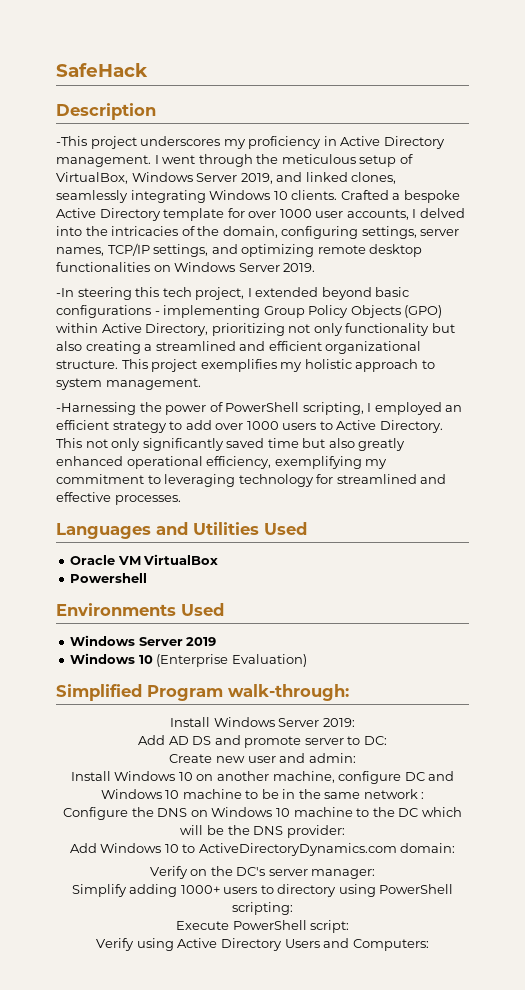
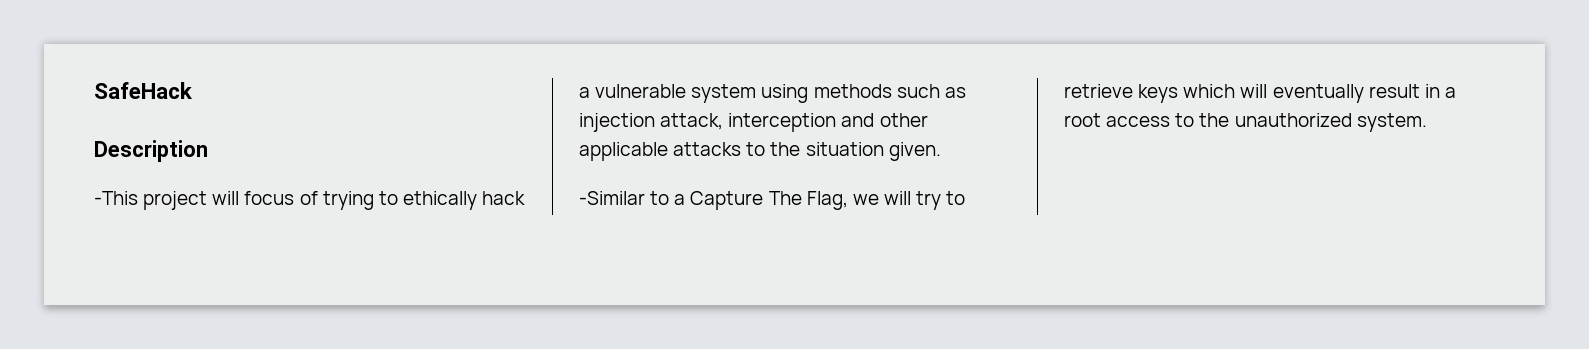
[140,136,445,149] [56,154,413,167] [56,172,397,184] [56,190,460,203] [56,208,465,221] [56,226,460,239] [56,243,423,257] [56,262,316,272] [56,287,410,300] [56,305,443,318] [56,323,455,336] [56,341,422,354] [56,359,435,372] [56,378,201,390] [56,402,463,415] [56,420,443,433] [56,438,406,451] [56,456,388,469] [56,474,447,487] [56,492,181,505] [56,522,307,539] [70,554,219,565] [70,573,148,583] [56,603,224,616] [70,635,217,646] [70,653,307,667] [56,684,349,701] [170,717,355,727] [138,735,387,748] [169,753,356,763] [70,771,455,784] [100,789,425,799] [63,807,462,820] [180,825,345,838] [69,843,456,856] [149,866,376,879] [71,884,454,897] [232,902,293,915] [175,920,350,933] [96,938,429,951] underscores my proficiency in Active Directory management. I went through the meticulous setup of VirtualBox, Windows Server 2019, and linked clones, seamlessly integrating Windows 10 clients. Crafted a bespoke Active Directory template for over 1000 user accounts, I delved into the intricacies of the domain, configuring settings, server names, TCP/IP settings, and optimizing remote desktop functionalities on Windows Server 2019. // -In steering this tech project, I extended beyond basic configurations - implementing Group Policy Objects (GPO) within Active Directory, prioritizing not only functionality but also creating a streamlined and efficient organizational structure. This project exemplifies my holistic approach to system management. // -Harnessing the power of PowerShell scripting, I employed an efficient strategy to add over 1000 users to Active Directory. This not only significantly saved time but also greatly enhanced operational efficiency, exemplifying my commitment to leveraging technology for streamlined and effective processes. // Languages and Utilities Used // Oracle VM VirtualBox // Powershell // Environments Used // Windows Server 2019 // Windows 10 (Enterprise Evaluation) // Simplified Program walk-through: // Install Windows Server 2019: // Add AD DS and promote server to DC: // Create new user and admin: // Install Windows 10 on another machine, configure DC and Windows 10 machine to be in the same network : // Configure the DNS on Windows 10 machine to the DC which will be the DNS provider: // Add Windows 10 to ActiveDirectoryDynamics.com domain: // Verify on the DC's server manager: // Simplify adding 1000+ users to directory using PowerShell scripting: // Execute PowerShell script: // Verify using Active Directory Users and Computers: -> [212,191,526,210] [579,84,966,103] [579,113,928,132] [579,142,941,161] [579,191,966,210] [1064,84,1456,103] [1064,113,1427,132] will focus of trying to ethically hack a vulnerable system using methods such as injection attack, interception and other applicable attacks to the situation given. // -Similar to a Capture The Flag, we will try to retrieve keys which will eventually result in a root access to the unauthorized system.

